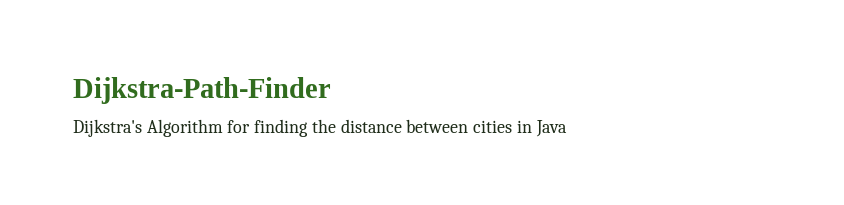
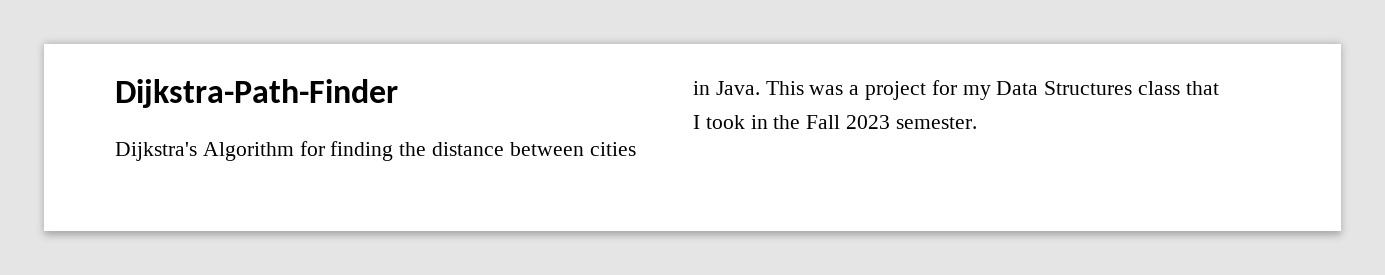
[535,120,567,137] Java -> [715,80,1219,100] [693,115,977,129] Java. This was a project for my Data Structures class that I took in the Fall 2023 semester.

